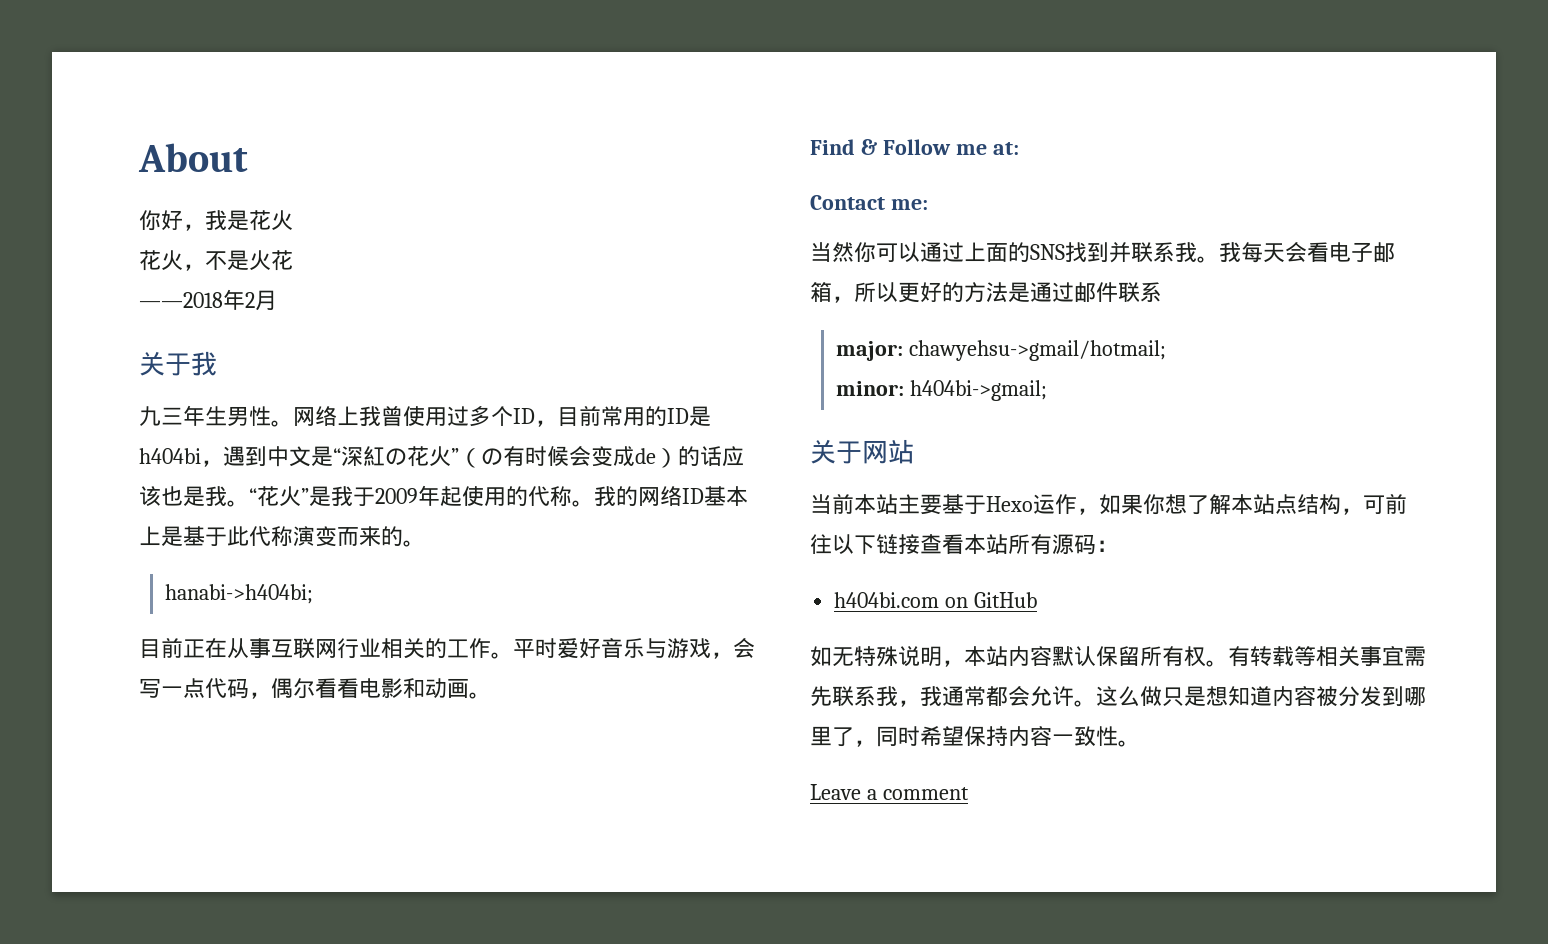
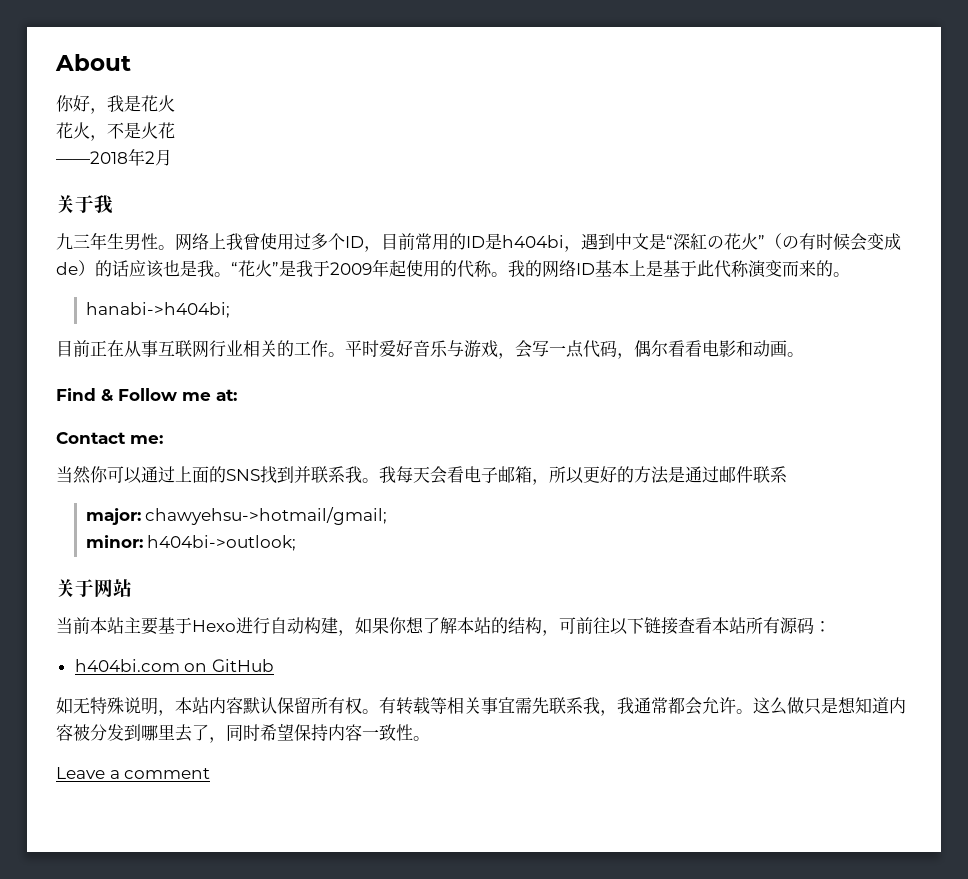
[909,340,1167,361] chawyehsu->gmail/hotmail; -> [145,507,388,525] chawyehsu->hotmail/gmail;
[910,380,1048,401] h404bi->gmail; -> [147,535,297,551] h404bi->outlook;
[1033,494,1077,514] 运作 -> [236,617,338,634] 进行自动构建
[1275,494,1297,514] 点 -> [491,617,508,634] 的
(832, 736) none -> [175,724,192,742] 去

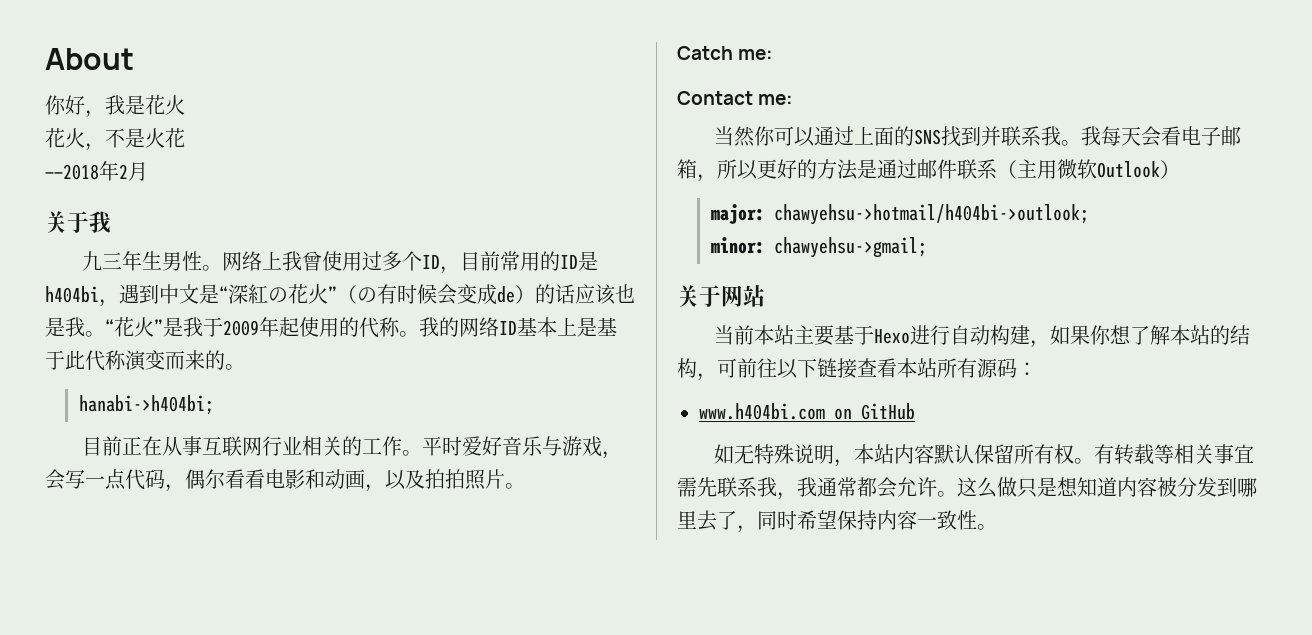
[787,352,804,357] [56,388,237,401] 。 // Find & Follow me at: -> [365,469,525,492] [677,46,774,60] ，以及拍拍照片。 // Catch me:
(787, 474) none -> [997,159,1180,179] （主用微软Outlook）
[145,507,388,525] chawyehsu->hotmail/gmail; -> [774,204,1090,225] chawyehsu->hotmail/h404bi->outlook;
[147,535,297,551] h404bi->outlook; -> [774,237,928,258] chawyehsu->gmail;
[74,659,180,672] h404bi.com -> [699,403,825,420] www.h404bi.com
[56,767,211,779] // Leave a comment -> (997, 527) none

